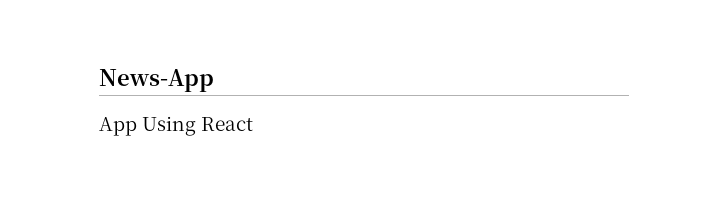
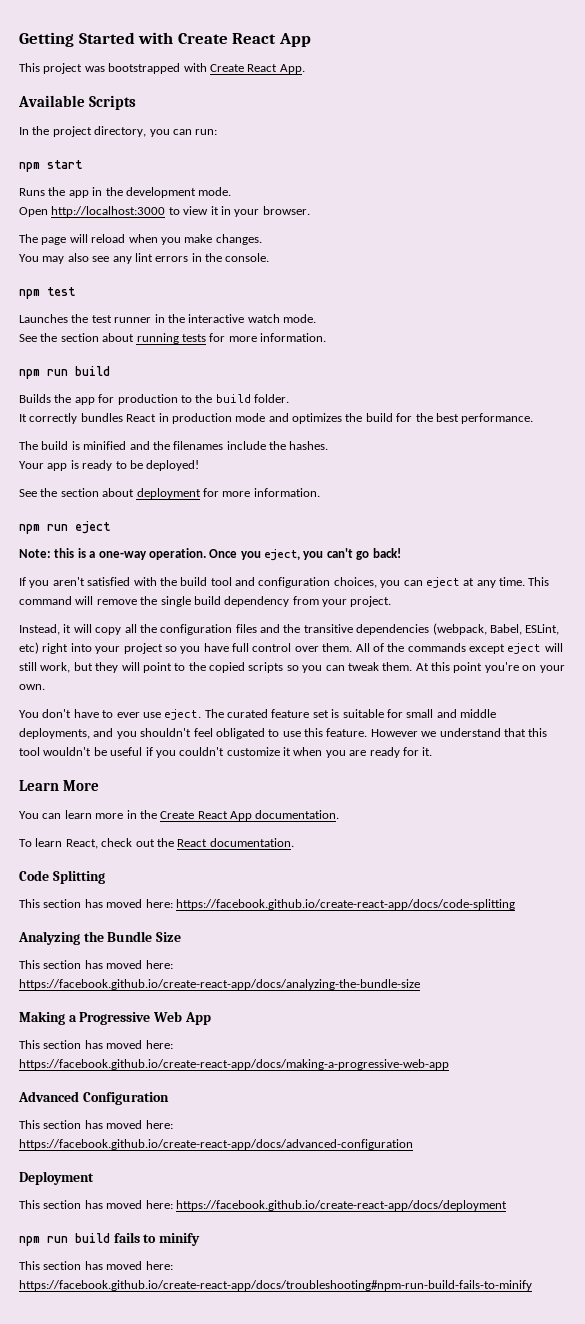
[99,69,214,92] [99,116,254,136] News-App // App Using React -> [19,32,311,47] [19,63,305,74] [18,95,137,110] [19,126,218,137] [19,160,82,172] [19,187,232,198] [19,206,310,217] [19,234,262,245] [19,253,270,264] [19,287,75,299] [19,314,316,323] [19,333,326,344] [19,366,110,379] [19,394,289,405] [19,413,534,424] [19,441,329,450] [19,460,200,471] [19,488,320,499] [19,521,110,534] [19,548,401,561] [19,577,550,588] [19,596,392,607] [19,623,560,635] [19,642,563,654] [19,662,565,673] [19,684,45,690] [19,709,496,720] [19,728,548,739] [19,747,433,758] [19,780,100,791] [19,810,340,821] [19,838,294,849] [19,870,105,884] [19,899,515,910] [18,931,181,945] [19,960,173,969] [19,979,420,990] [19,1011,211,1025] [19,1040,173,1049] [19,1059,449,1070] [18,1091,169,1105] [19,1120,173,1129] [19,1139,413,1150] [19,1171,94,1185] [19,1200,507,1211] [19,1232,200,1246] [19,1261,173,1270] [19,1280,532,1291] Getting Started with Create React App // This project was bootstrapped with Create React App. // Available Scripts // In the project directory, you can run: // npm start // Runs the app in the development mode. // Open http://localhost:3000 to view it in your browser. // The page will reload when you make changes. // You may also see any lint errors in the console. // npm test // Launches the test runner in the interactive watch mode. // See the section about running tests for more information. // npm run build // Builds the app for production to the build folder. // It correctly bundles React in production mode and optimizes the build for the best performance. // The build is minified and the filenames include the hashes. // Your app is ready to be deployed! // See the section about deployment for more information. // npm run eject // Note: this is a one-way operation. Once you eject, you can't go back! // If you aren't satisfied with the build tool and configuration choices, you can eject at any time. This command will remove the single build dependency from your project. // Instead, it will copy all the configuration files and the transitive dependencies (webpack, Babel, ESLint, etc) right into your project so you have full control over them. All of the commands except eject will still work, but they will point to the copied scripts so you can tweak them. At this point you're on your own. // You don't have to ever use eject. The curated feature set is suitable for small and middle deployments, and you shouldn't feel obligated to use this feature. However we understand that this tool wouldn't be useful if you couldn't customize it when you are ready for it. // Learn More // You can learn more in the Create React App documentation. // To learn React, check out the React documentation. // Code Splitting // This section has moved here: https://facebook.github.io/create-react-app/docs/code-splitting // Analyzing the Bundle Size // This section has moved here: https://facebook.github.io/create-react-app/docs/analyzing-the-bundle-size // Making a Progressive Web App // This section has moved here: https://facebook.github.io/create-react-app/docs/making-a-progressive-web-app // Advanced Configuration // This section has moved here: https://facebook.github.io/create-react-app/docs/advanced-configuration // Deployment // This section has moved here: https://facebook.github.io/create-react-app/docs/deployment // npm run build fails to minify // This section has moved here: https://facebook.github.io/create-react-app/docs/troubleshooting#npm-run-build-fails-to-minify

